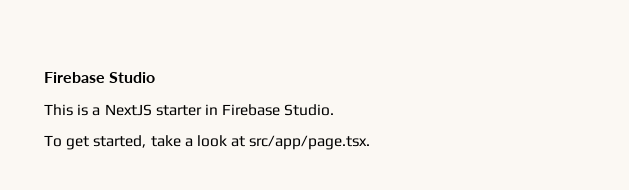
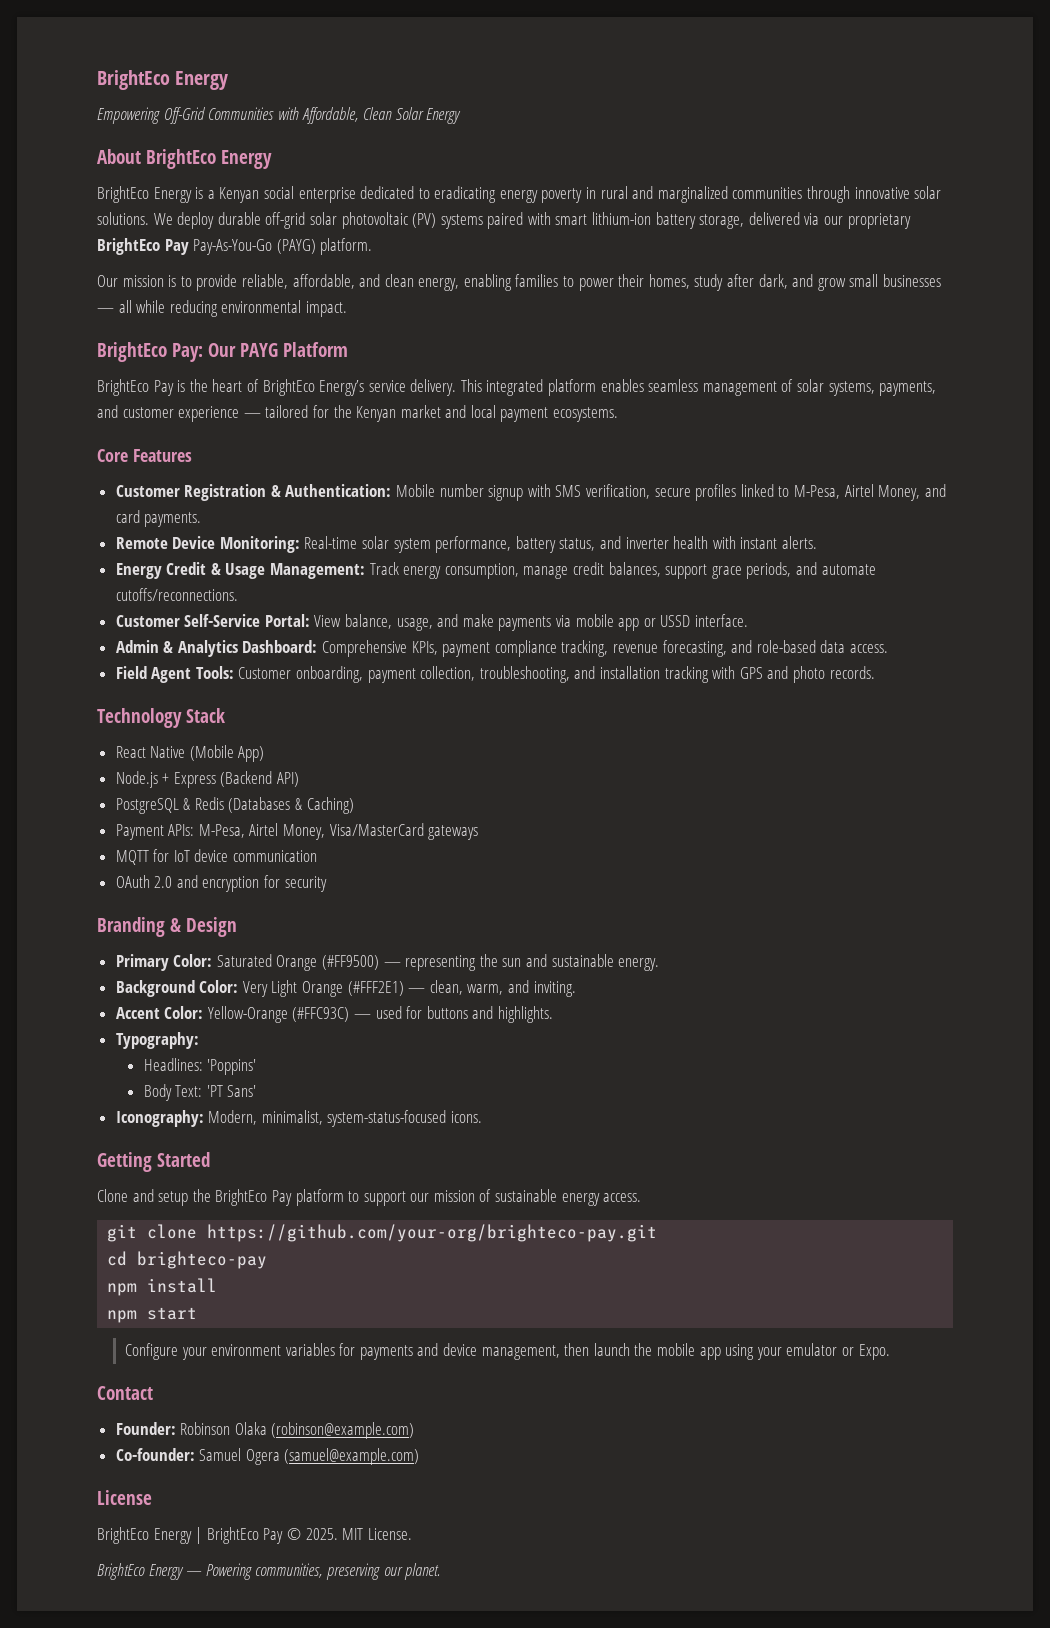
[44,72,156,83] [44,104,335,116] [44,135,371,150] Firebase Studio // This is a NextJS starter in Firebase Studio. // To get started, take a look at src/app/page.tsx. -> [97,70,229,90] [97,107,462,124] [97,149,272,169] [97,186,942,203] [97,212,911,229] [97,238,373,255] [97,274,941,291] [97,300,347,317] [97,342,348,362] [97,379,937,396] [97,405,619,422] [97,449,192,462] [115,484,946,501] [115,510,202,527] [115,536,817,553] [115,562,876,579] [115,588,238,601] [115,614,748,631] [115,640,888,657] [115,666,875,683] [97,708,225,728] [115,745,265,762] [115,771,300,788] [115,797,354,814] [115,823,479,840] [115,849,318,865] [115,875,327,892] [97,917,237,937] [115,954,660,971] [115,980,576,997] [115,1006,553,1023] [115,1032,199,1049] [143,1058,257,1075] [143,1084,257,1101] [115,1110,483,1127] [97,1152,210,1172] [97,1189,642,1206] [107,1224,658,1242] [107,1251,268,1269] [107,1278,218,1296] [107,1307,198,1323] [124,1343,890,1360] [97,1386,153,1400] [115,1422,415,1439] [115,1448,420,1465] [97,1490,152,1505] [97,1527,412,1544] [97,1563,441,1580] BrightEco Energy // Empowering Off-Grid Communities with Affordable, Clean Solar Energy // About BrightEco Energy // BrightEco Energy is a Kenyan social enterprise dedicated to eradicating energy poverty in rural and marginalized communities through innovative solar solutions. We deploy durable off-grid solar photovoltaic (PV) systems paired with smart lithium-ion battery storage, delivered via our proprietary BrightEco Pay Pay-As-You-Go (PAYG) platform. // Our mission is to provide reliable, affordable, and clean energy, enabling families to power their homes, study after dark, and grow small businesses — all while reducing environmental impact. // BrightEco Pay: Our PAYG Platform // BrightEco Pay is the heart of BrightEco Energy’s service delivery. This integrated platform enables seamless management of solar systems, payments, and customer experience — tailored for the Kenyan market and local payment ecosystems. // Core Features // Customer Registration & Authentication: Mobile number signup with SMS verification, secure profiles linked to M-Pesa, Airtel Money, and card payments. // Remote Device Monitoring: Real-time solar system performance, battery status, and inverter health with instant alerts. // Energy Credit & Usage Management: Track energy consumption, manage credit balances, support grace periods, and automate cutoffs/reconnections. // Customer Self-Service Portal: View balance, usage, and make payments via mobile app or USSD interface. // Admin & Analytics Dashboard: Comprehensive KPIs, payment compliance tracking, revenue forecasting, and role-based data access. // Field Agent Tools: Customer onboarding, payment collection, troubleshooting, and installation tracking with GPS and photo records. // Technology Stack // React Native (Mobile App) // Node.js + Express (Backend API) // PostgreSQL & Redis (Databases & Caching) // Payment APIs: M-Pesa, Airtel Money, Visa/MasterCard gateways // MQTT for IoT device communication // OAuth 2.0 and encryption for security // Branding & Design // Primary Color: Saturated Orange (#FF9500) — representing the sun and sustainable energy. // Background Color: Very Light Orange (#FFF2E1) — clean, warm, and inviting. // Accent Color: Yellow-Orange (#FFC93C) — used for buttons and highlights. // Typography: // Headlines: 'Poppins' // Body Text: 'PT Sans' // Iconography: Modern, minimalist, system-status-focused icons. // Getting Started // Clone and setup the BrightEco Pay platform to support our mission of sustainable energy access. // git clone https://github.com/your-org/brighteco-pay.git // cd brighteco-pay // npm install // npm start // Configure your environment variables for payments and device management, then launch the mobile app using your emulator or Expo. // Contact // Founder: Robinson Olaka (robinson@example.com) // Co-founder: Samuel Ogera (samuel@example.com) // License // BrightEco Energy | BrightEco Pay © 2025. MIT License. // BrightEco Energy — Powering communities, preserving our planet.

